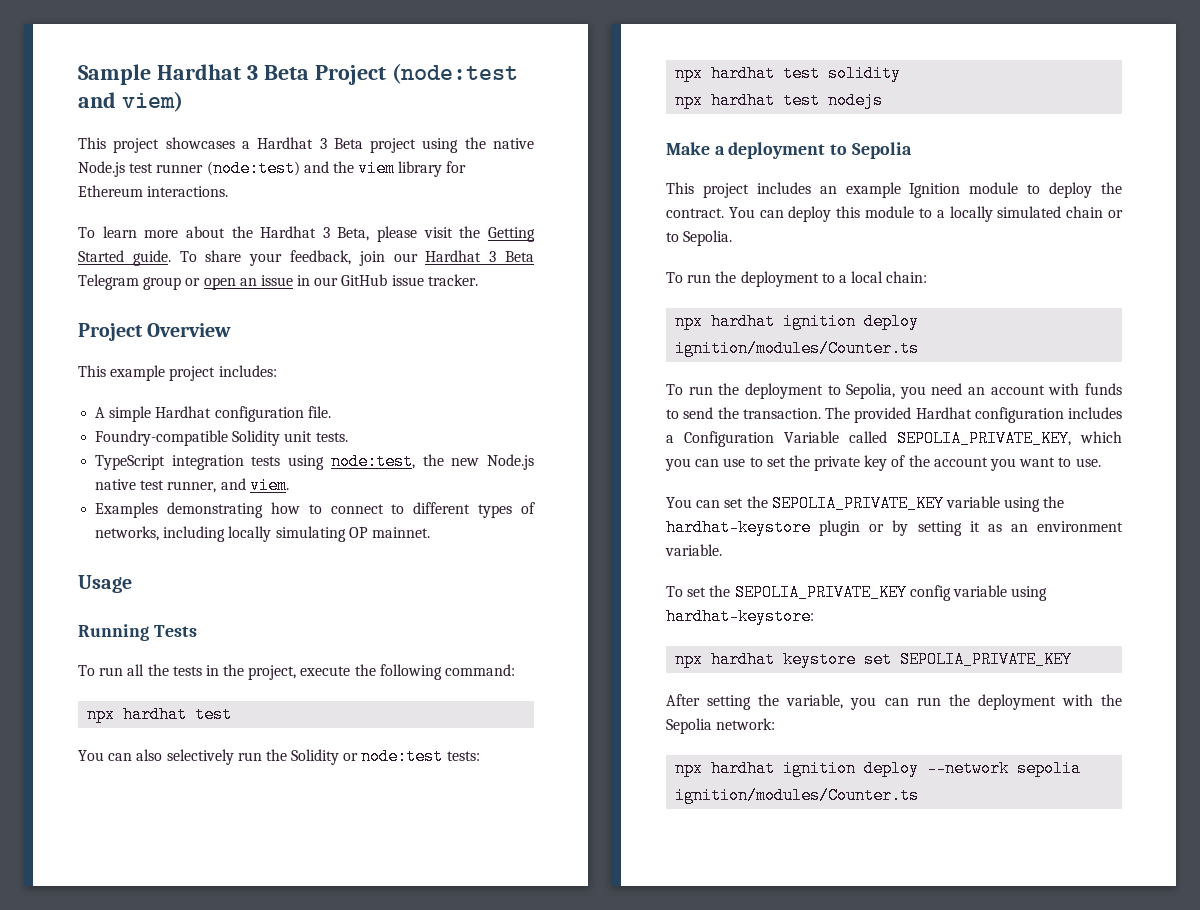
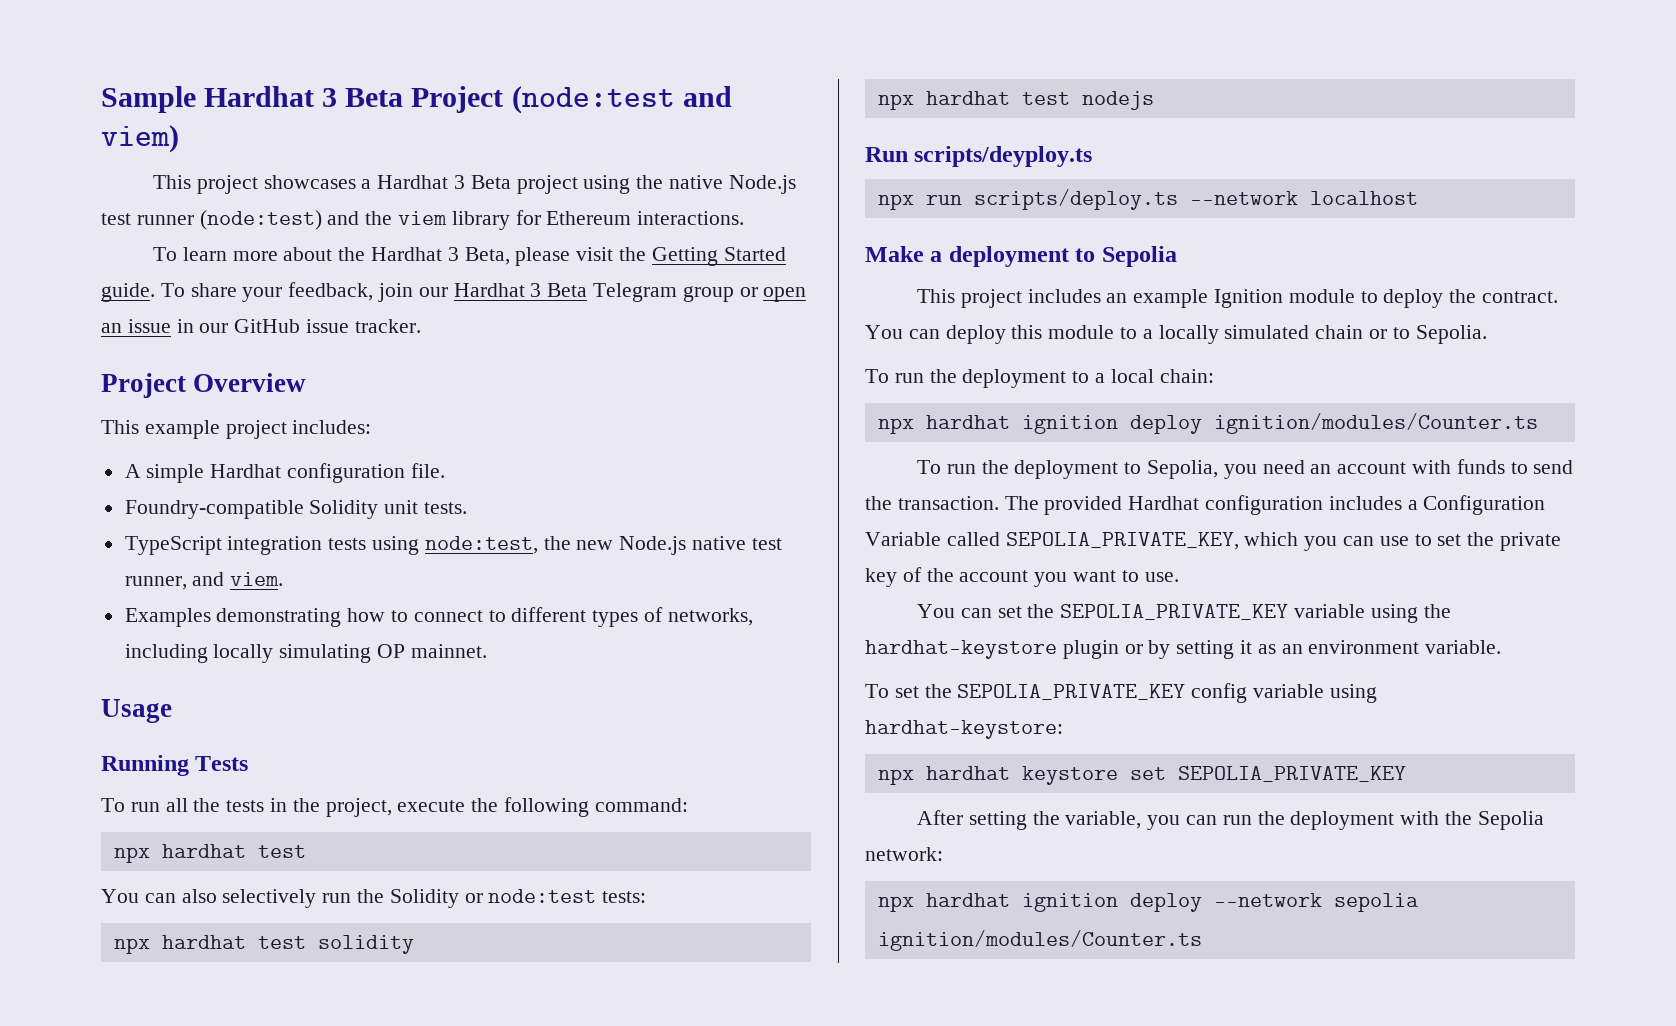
(884, 100) none -> [865,146,1093,167] [877,189,1418,210] // Run scripts/deyploy.ts // npx run scripts/deploy.ts --network localhost

